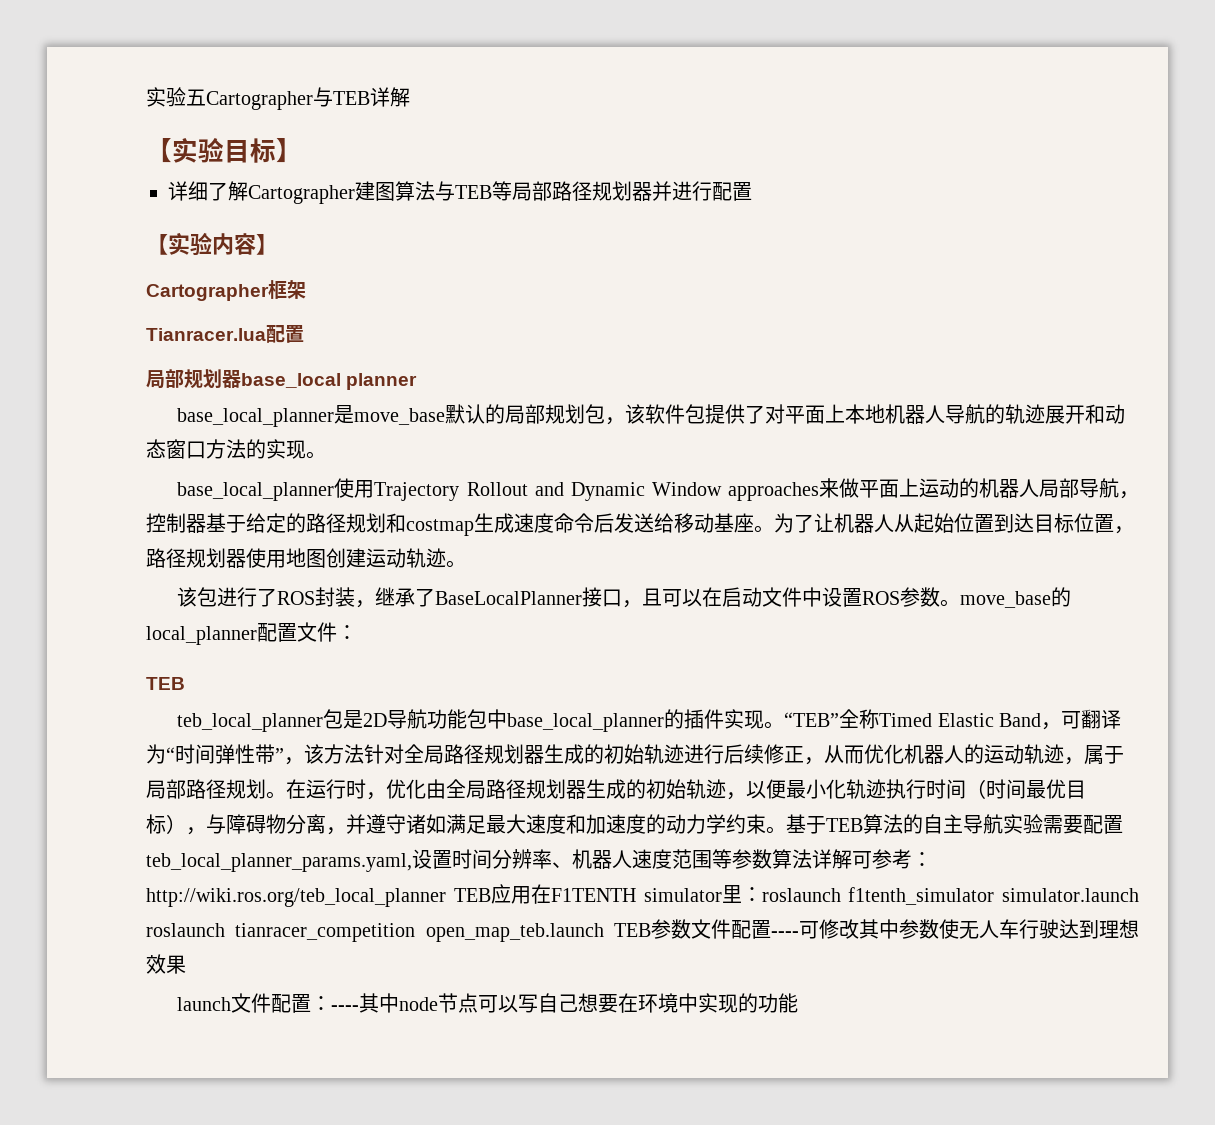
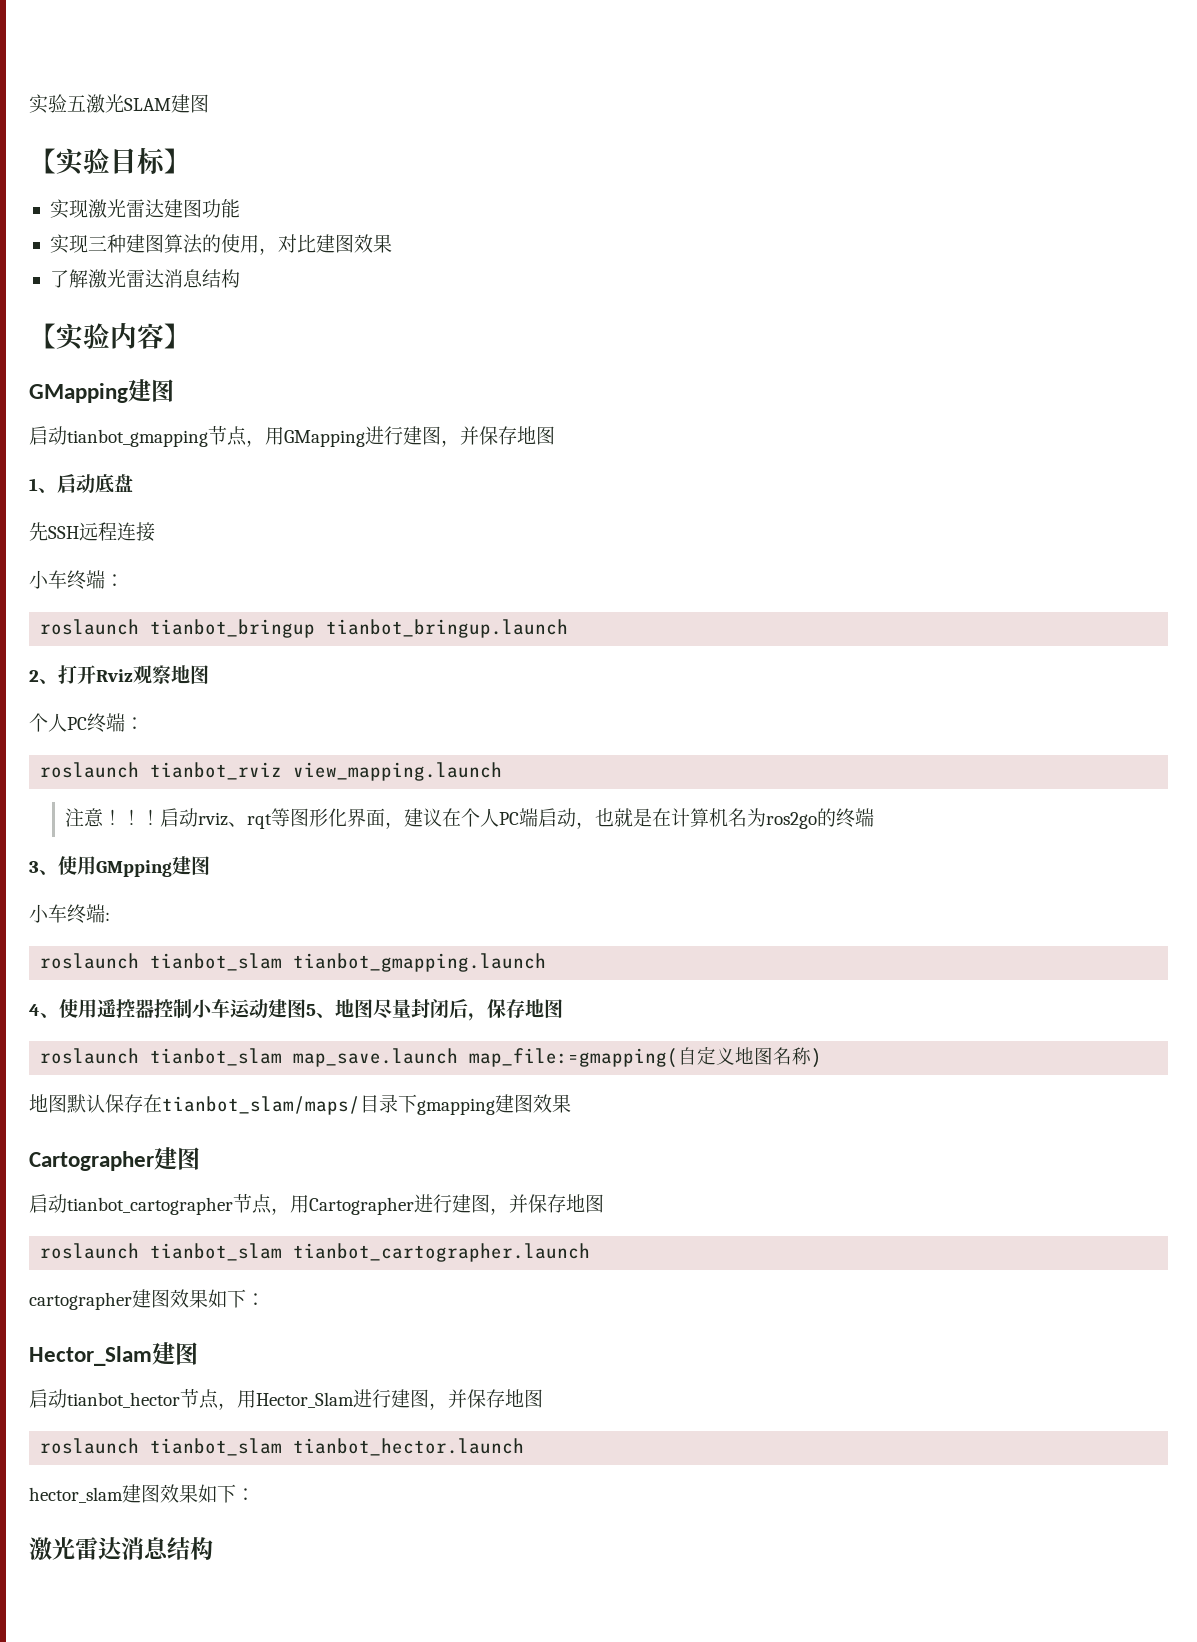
[206,87,410,110] Cartographer与TEB详解 -> [86,94,209,113] 激光SLAM建图
[168,181,752,204] [146,232,278,256] [146,280,306,301] [146,325,304,343] [146,369,418,390] [177,404,1126,427] [146,439,326,459] [177,478,1139,501] [146,513,1134,536] [146,548,466,568] [177,587,1072,608] [146,622,357,645] [146,677,185,690] [177,709,1122,732] [146,744,1124,765] [146,779,1086,800] [146,814,1123,835] [146,849,932,872] [146,884,1139,907] [146,919,1139,942] [146,954,186,974] [177,993,799,1013] 详细了解Cartographer建图算法与TEB等局部路径规划器并进行配置 // 【实验内容】 // Cartographer框架 // Tianracer.lua配置 // 局部规划器base_local planner // base_local_planner是move_base默认的局部规划包，该软件包提供了对平面上本地机器人导航的轨迹展开和动态窗口方法的实现。 // base_local_planner使用Trajectory Rollout and Dynamic Window approaches来做平面上运动的机器人局部导航，控制器基于给定的路径规划和costmap生成速度命令后发送给移动基座。为了让机器人从起始位置到达目标位置，路径规划器使用地图创建运动轨迹。 // 该包进行了ROS封装，继承了BaseLocalPlanner接口，且可以在启动文件中设置ROS参数。move_base的local_planner配置文件： // TEB // teb_local_planner包是2D导航功能包中base_local_planner的插件实现。“TEB”全称Timed Elastic Band，可翻译为“时间弹性带”，该方法针对全局路径规划器生成的初始轨迹进行后续修正，从而优化机器人的运动轨迹，属于局部路径规划。在运行时，优化由全局路径规划器生成的初始轨迹，以便最小化轨迹执行时间（时间最优目标），与障碍物分离，并遵守诸如满足最大速度和加速度的动力学约束。基于TEB算法的自主导航实验需要配置teb_local_planner_params.yaml,设置时间分辨率、机器人速度范围等参数算法详解可参考：http://wiki.ros.org/teb_local_planner TEB应用在F1TENTH simulator里：roslaunch f1tenth_simulator simulator.launch roslaunch tianracer_competition open_map_teb.launch TEB参数文件配置----可修改其中参数使无人车行驶达到理想效果 // launch文件配置：----其中node节点可以写自己想要在环境中实现的功能 -> [49,199,240,219] [49,234,392,255] [49,269,240,288] [29,322,191,350] [29,379,174,403] [29,425,555,447] [29,474,133,493] [29,522,155,542] [29,570,124,590] [40,619,569,638] [29,665,209,685] [29,713,144,733] [40,762,503,781] [65,808,875,829] [29,856,210,877] [29,904,110,924] [40,953,547,972] [29,999,563,1021] [40,1046,823,1068] [29,1094,571,1115] [29,1147,200,1171] [29,1193,604,1215] [40,1243,591,1262] [29,1289,265,1310] [29,1342,198,1366] [29,1388,543,1410] [40,1438,525,1456] [29,1484,255,1503] [29,1537,213,1560] 实现激光雷达建图功能 // 实现三种建图算法的使用，对比建图效果 // 了解激光雷达消息结构 // 【实验内容】 // GMapping建图 // 启动tianbot_gmapping节点，用GMapping进行建图，并保存地图 // 1、启动底盘 // 先SSH远程连接 // 小车终端： // roslaunch tianbot_bringup tianbot_bringup.launch // 2、打开Rviz观察地图 // 个人PC终端： // roslaunch tianbot_rviz view_mapping.launch // 注意！！！启动rviz、rqt等图形化界面，建议在个人PC端启动，也就是在计算机名为ros2go的终端 // 3、使用GMpping建图 // 小车终端: // roslaunch tianbot_slam tianbot_gmapping.launch // 4、使用遥控器控制小车运动建图5、地图尽量封闭后，保存地图 // roslaunch tianbot_slam map_save.launch map_file:=gmapping(自定义地图名称) // 地图默认保存在tianbot_slam/maps/目录下gmapping建图效果 // Cartographer建图 // 启动tianbot_cartographer节点，用Cartographer进行建图，并保存地图 // roslaunch tianbot_slam tianbot_cartographer.launch // cartographer建图效果如下： // Hector_Slam建图 // 启动tianbot_hector节点，用Hector_Slam进行建图，并保存地图 // roslaunch tianbot_slam tianbot_hector.launch // hector_slam建图效果如下： // 激光雷达消息结构

